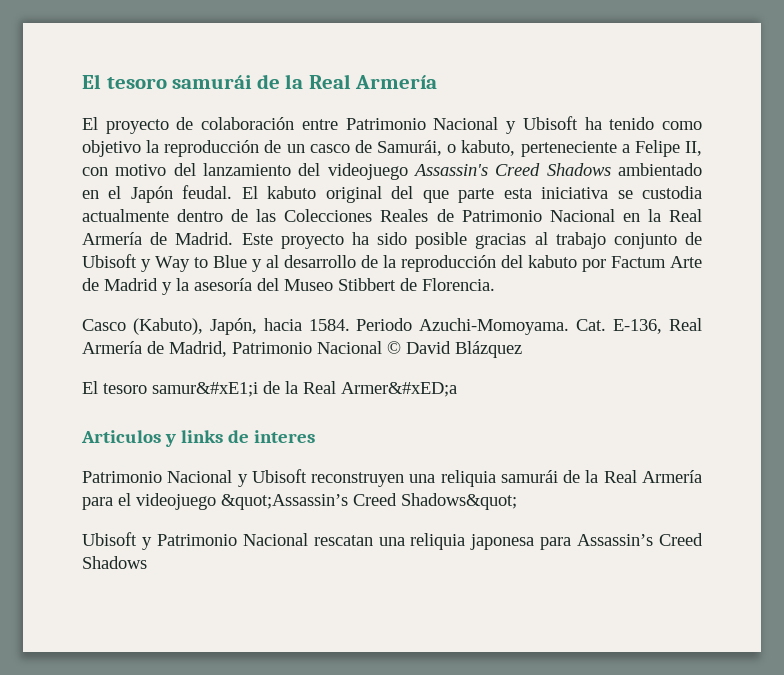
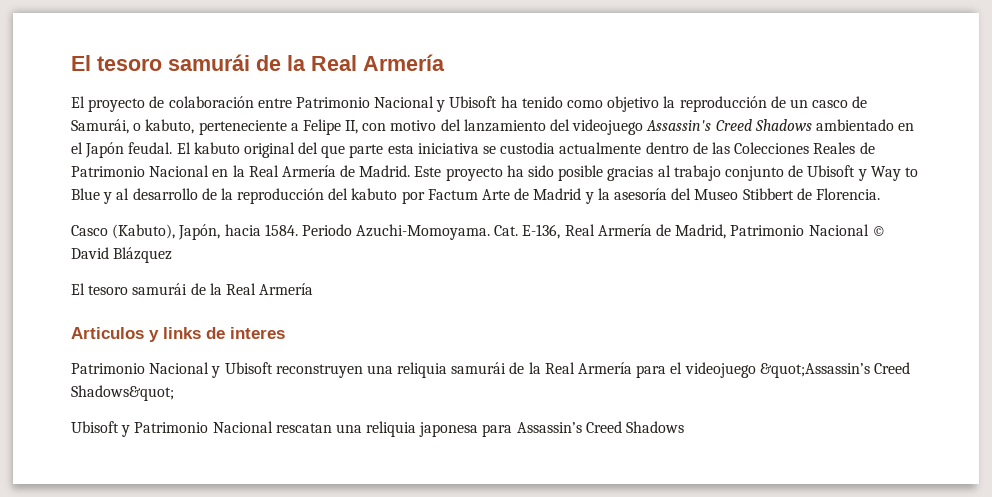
[152,381,457,397] samur&#xE1;i de la Real Armer&#xED;a -> [132,283,314,295] samurái de la Real Armería

